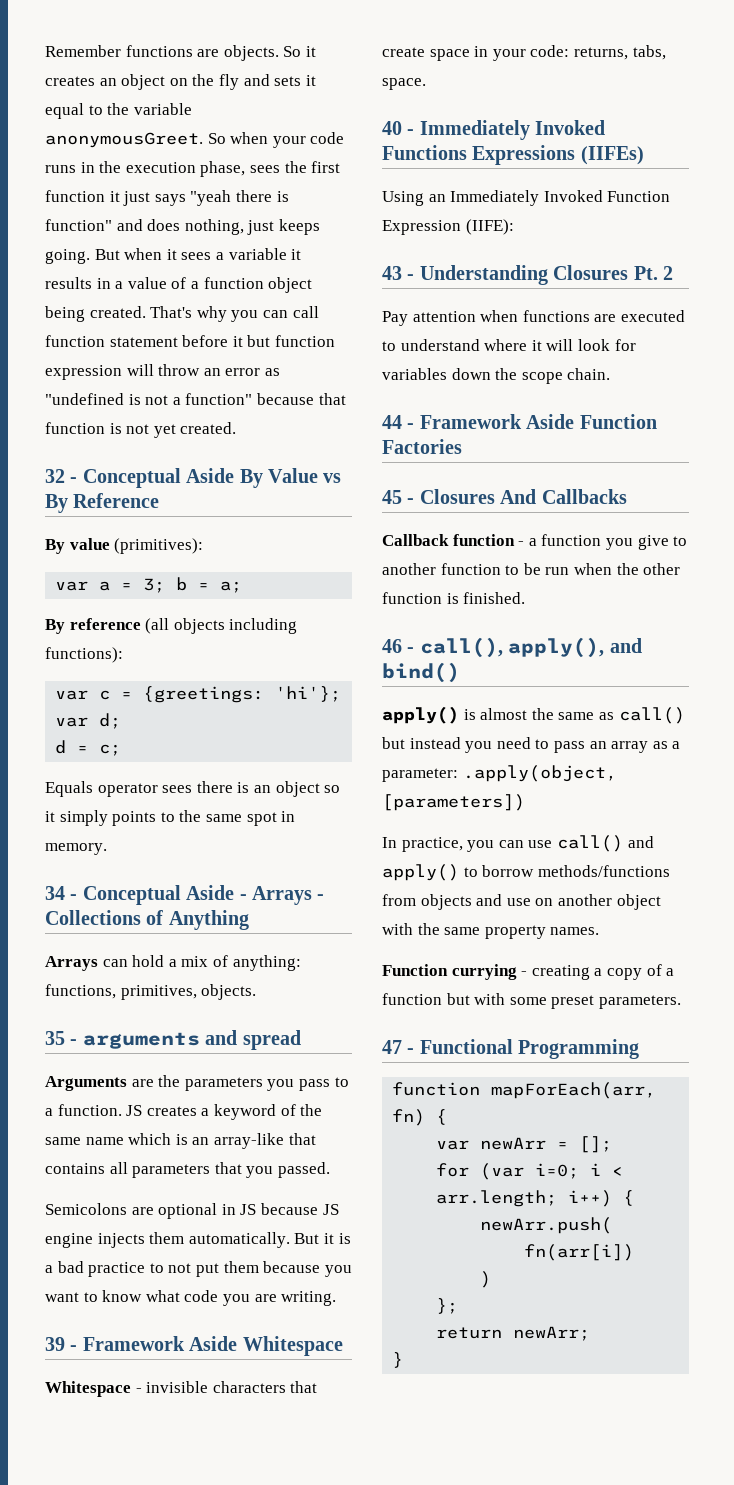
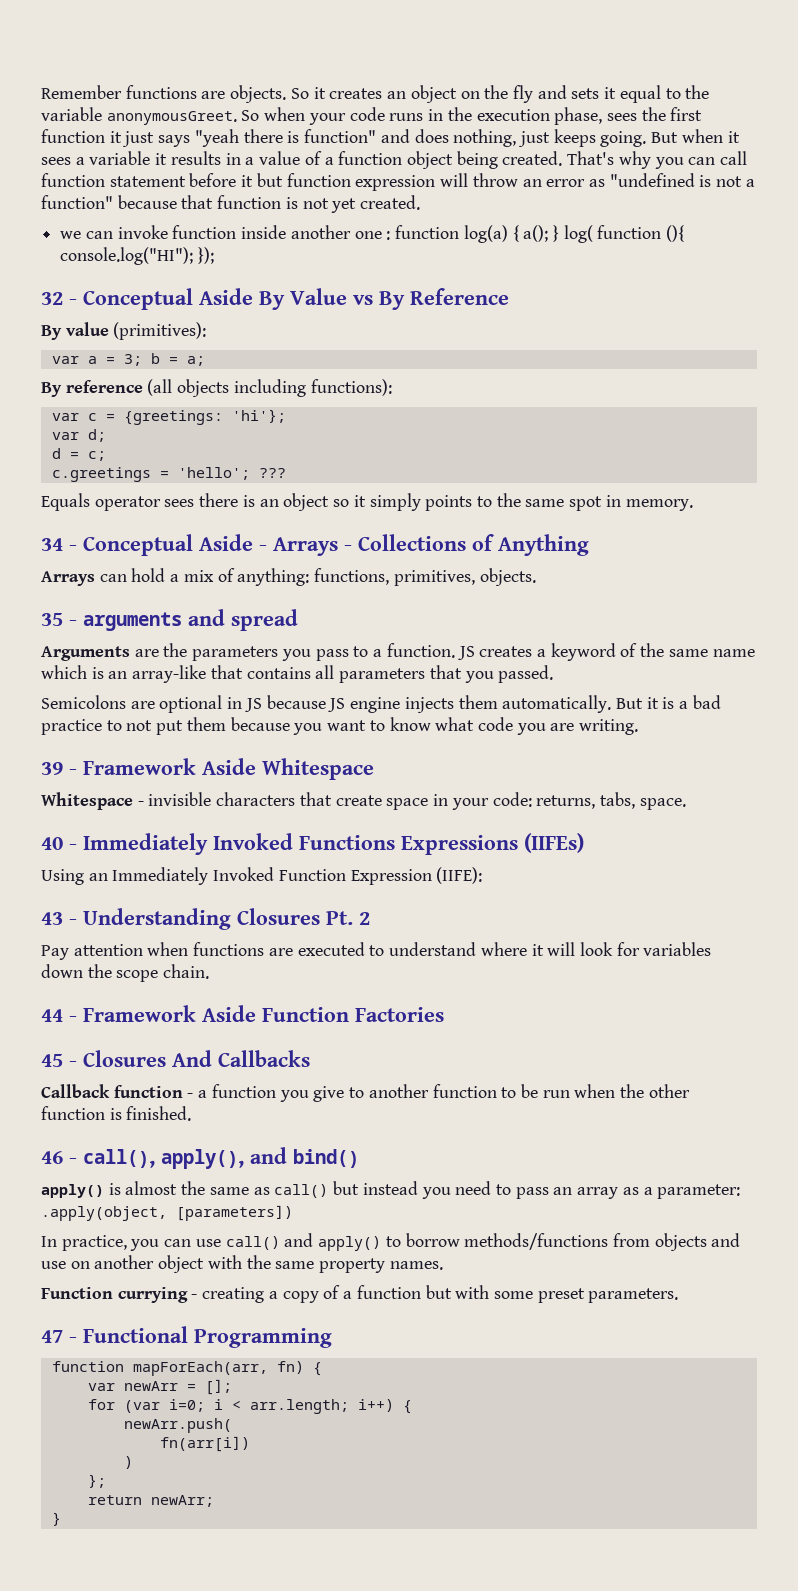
(237, 428) none -> [60,225,685,243] [60,247,214,265] // we can invoke function inside another one : function log(a) { a(); } log( function (){ console.log("HI"); });
(122, 750) none -> [51,467,286,482] // c.greetings = 'hello'; ???

